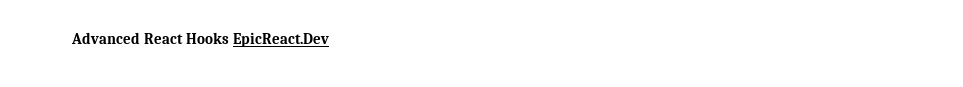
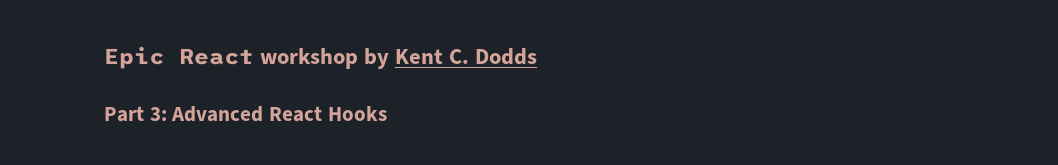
(71, 38) none -> [104,46,538,69] [104,106,167,122] Epic React workshop by Kent C. Dodds // Part 3:
[233,32,330,47] EpicReact.Dev -> (387, 113) none

